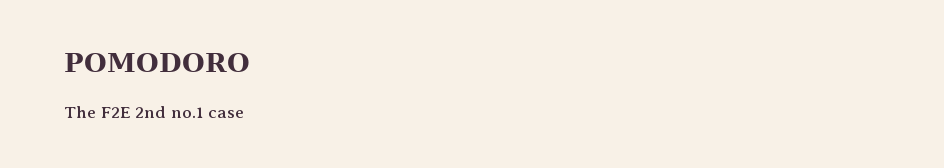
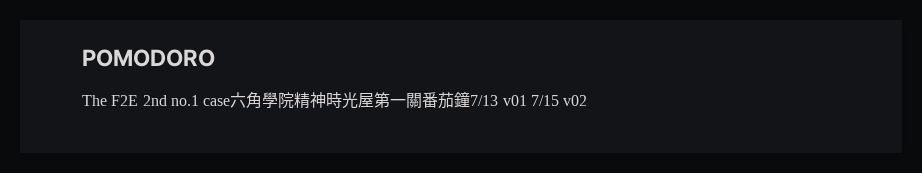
(244, 114) none -> [230,92,588,109] 六角學院精神時光屋第一關番茄鐘7/13 v01 7/15 v02

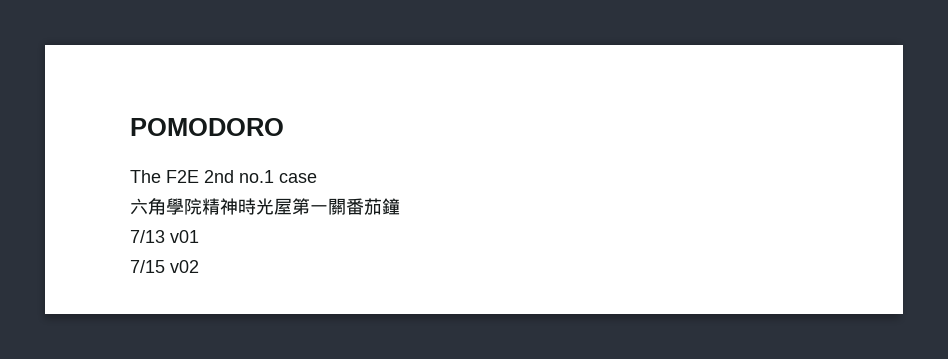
(231, 102) none -> (317, 178) //
(471, 100) none -> (400, 206) //
(527, 100) none -> (199, 236) //

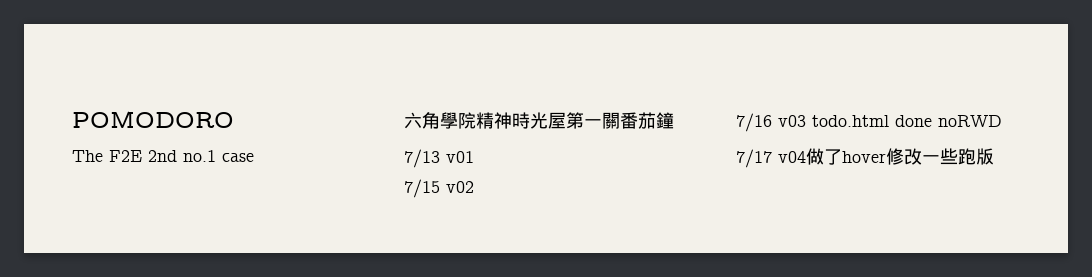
(199, 266) none -> [736,113,1002,132] [736,148,994,168] // 7/16 v03 todo.html done noRWD // 7/17 v04做了hover修改一些跑版

